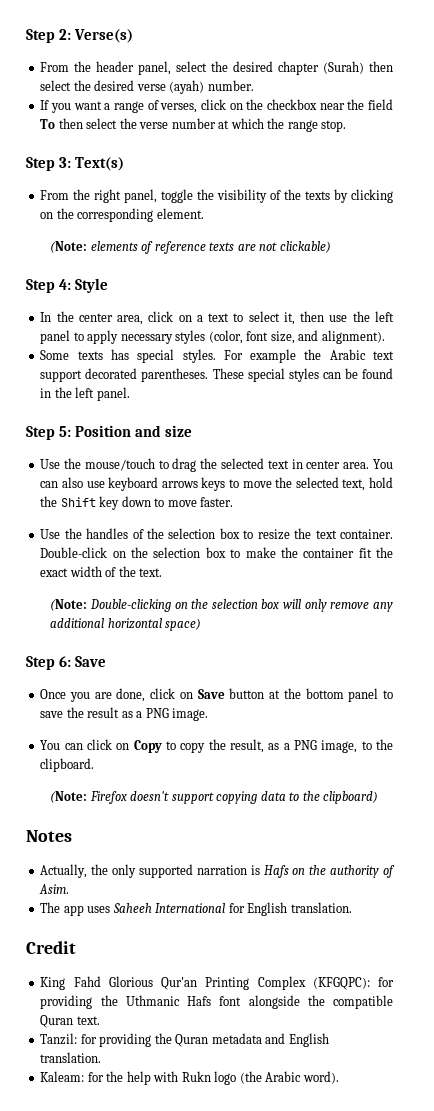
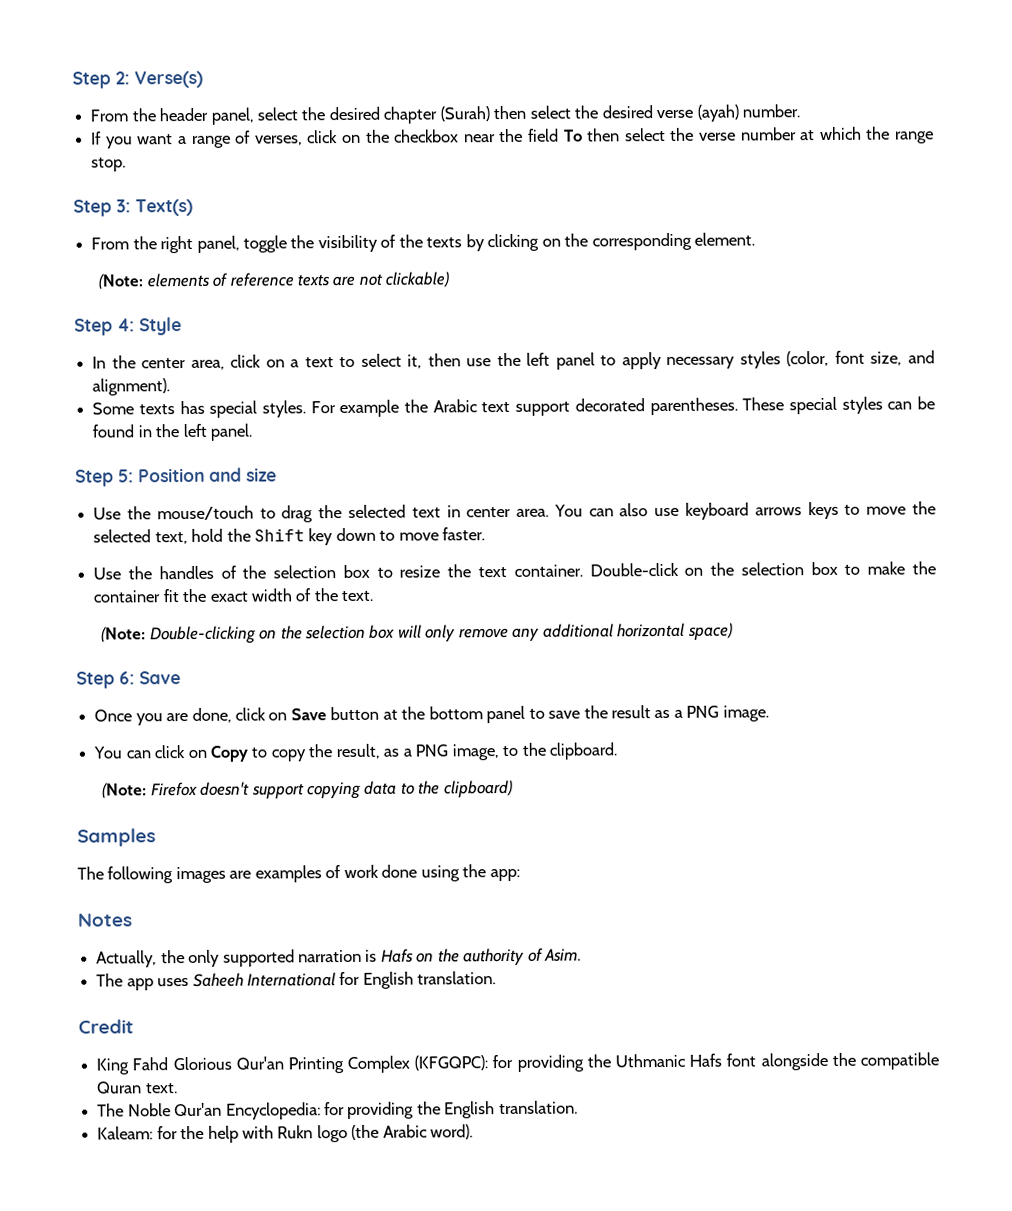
(379, 797) none -> [77,828,156,847] [77,864,520,884] // Samples // The following images are examples of work done using the app:
[40,1033,286,1047] Tanzil: for providing the Quran metadata and -> [97,1101,441,1120] The Noble Qur'an Encyclopedia: for providing the

